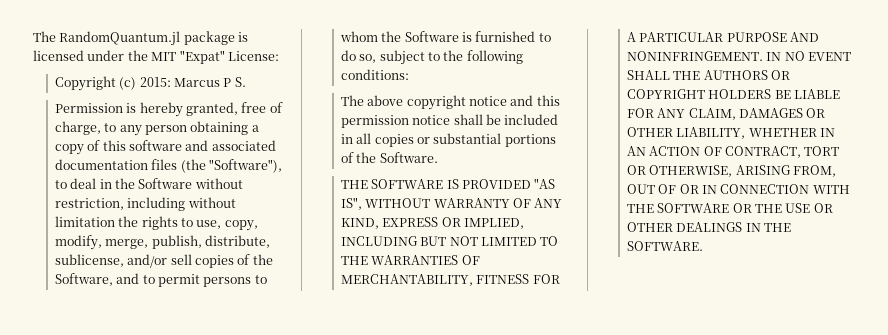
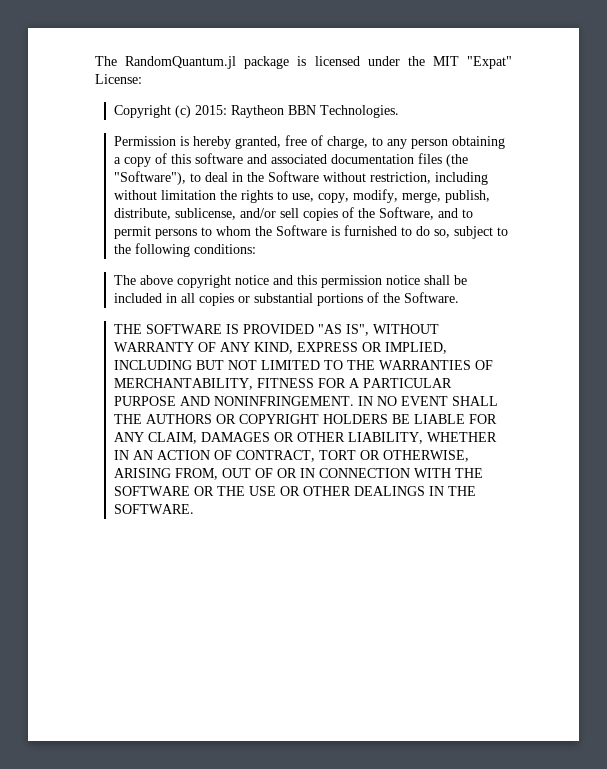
[174,77,246,87] Marcus P S. -> [230,105,399,118] Raytheon BBN Technologies.

